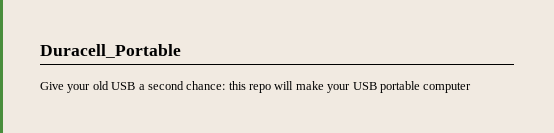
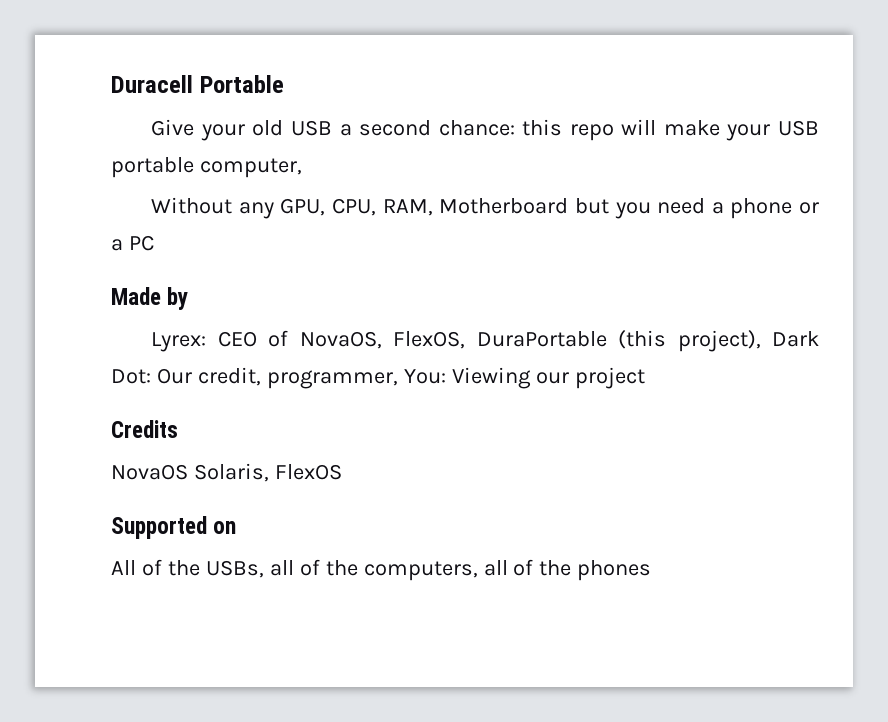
[40,44,181,58] Duracell_Portable -> [111,75,284,93] Duracell Portable
[423,82,472,93] computer -> [199,158,302,178] [151,197,819,219] [111,235,154,251] [111,287,189,310] [151,330,820,352] [111,367,645,389] [111,420,178,438] [111,463,342,482] [111,516,237,539] [111,559,652,581] computer, // Without any GPU, CPU, RAM, Motherboard but you need a phone or a PC // Made by // Lyrex: CEO of NovaOS, FlexOS, DuraPortable (this project), Dark Dot: Our credit, programmer, You: Viewing our project // Credits // NovaOS Solaris, FlexOS // Supported on // All of the USBs, all of the computers, all of the phones

